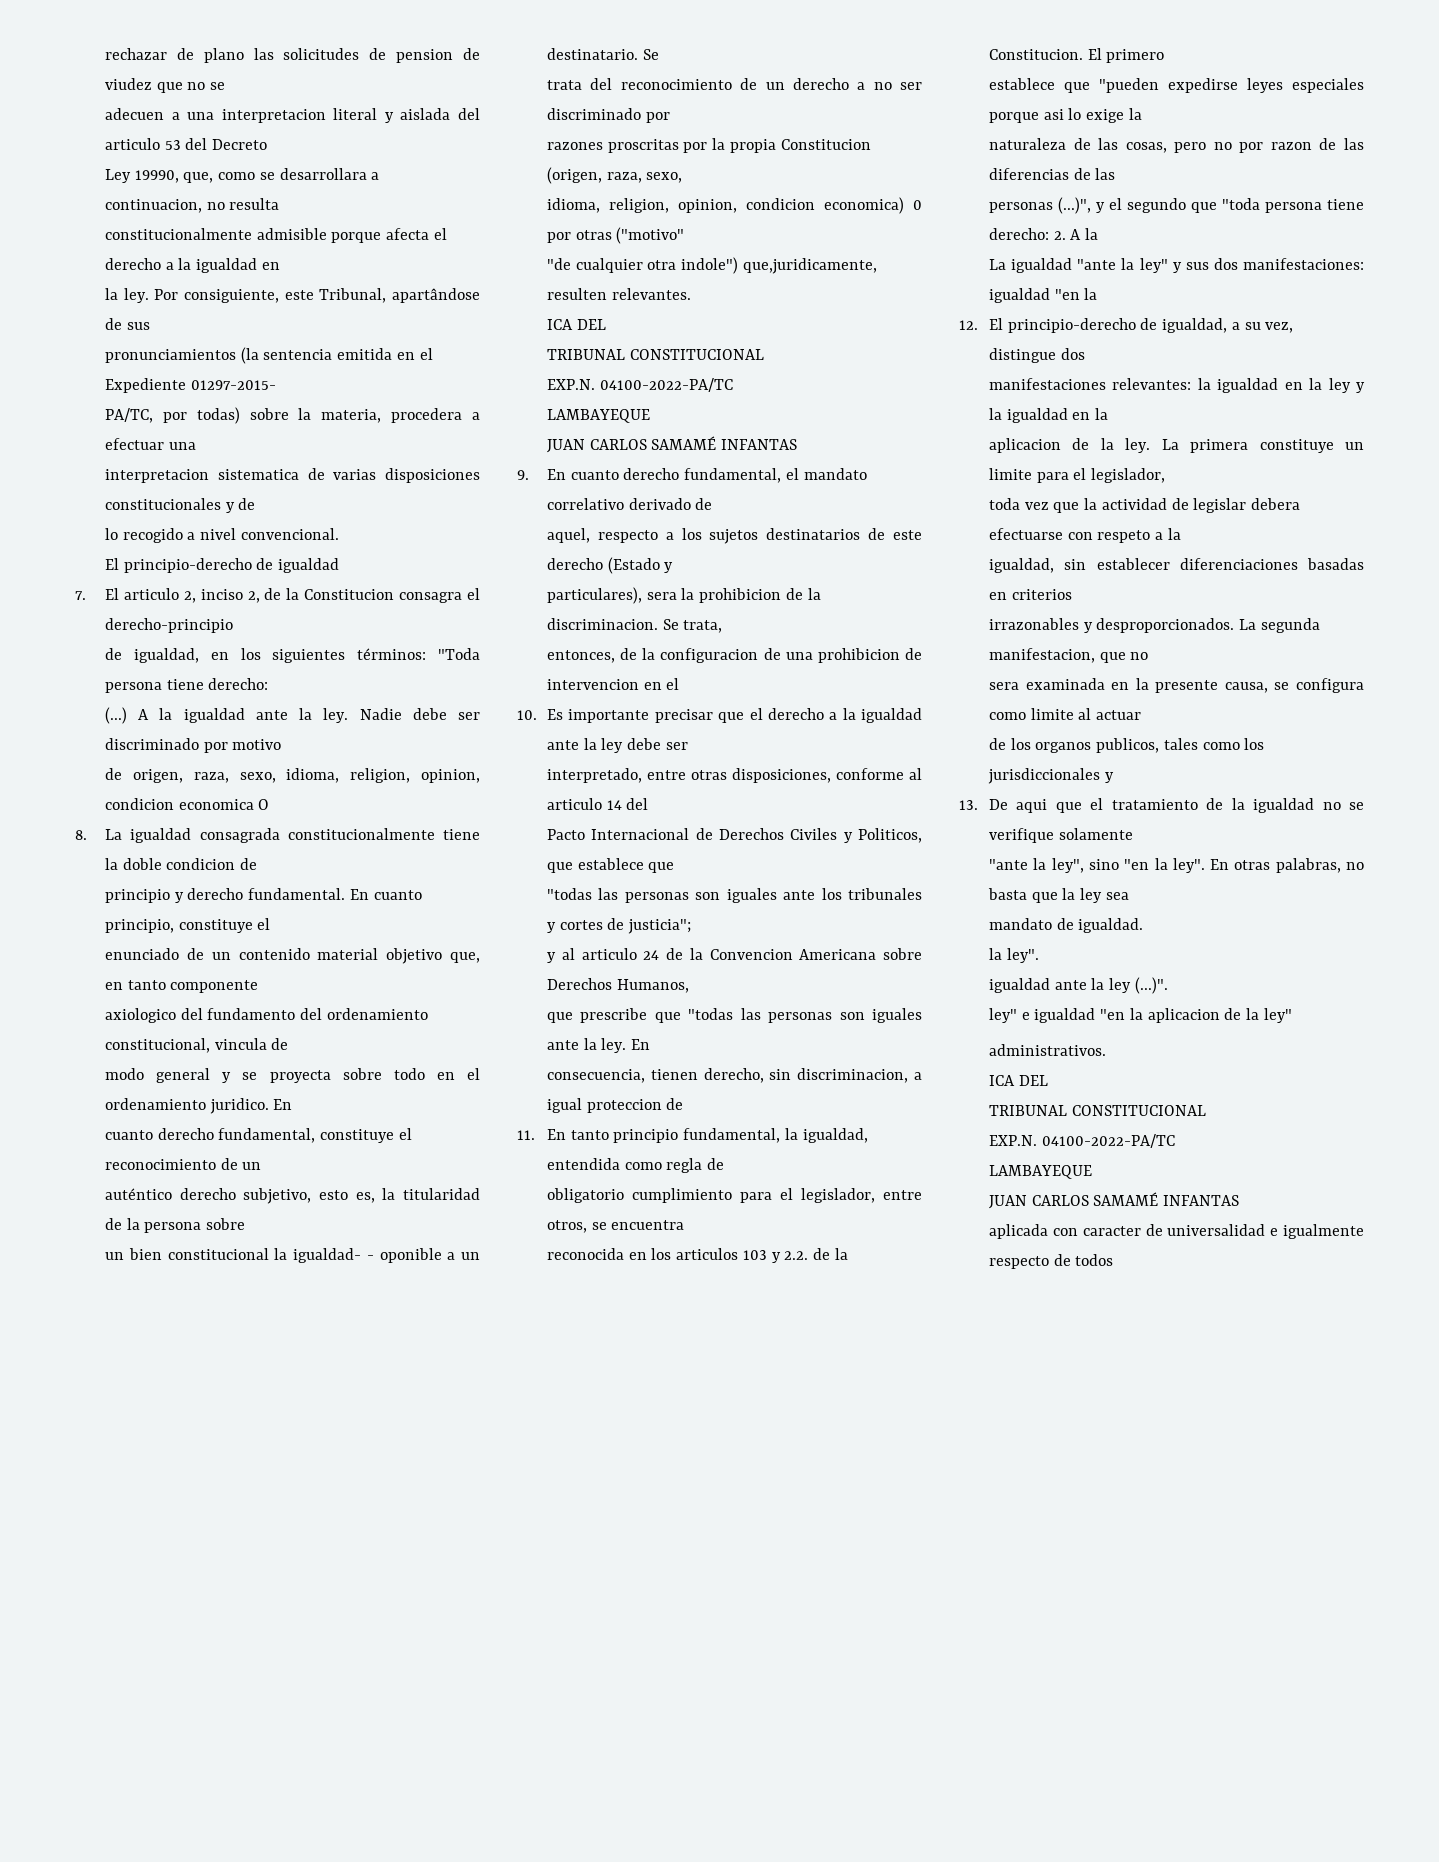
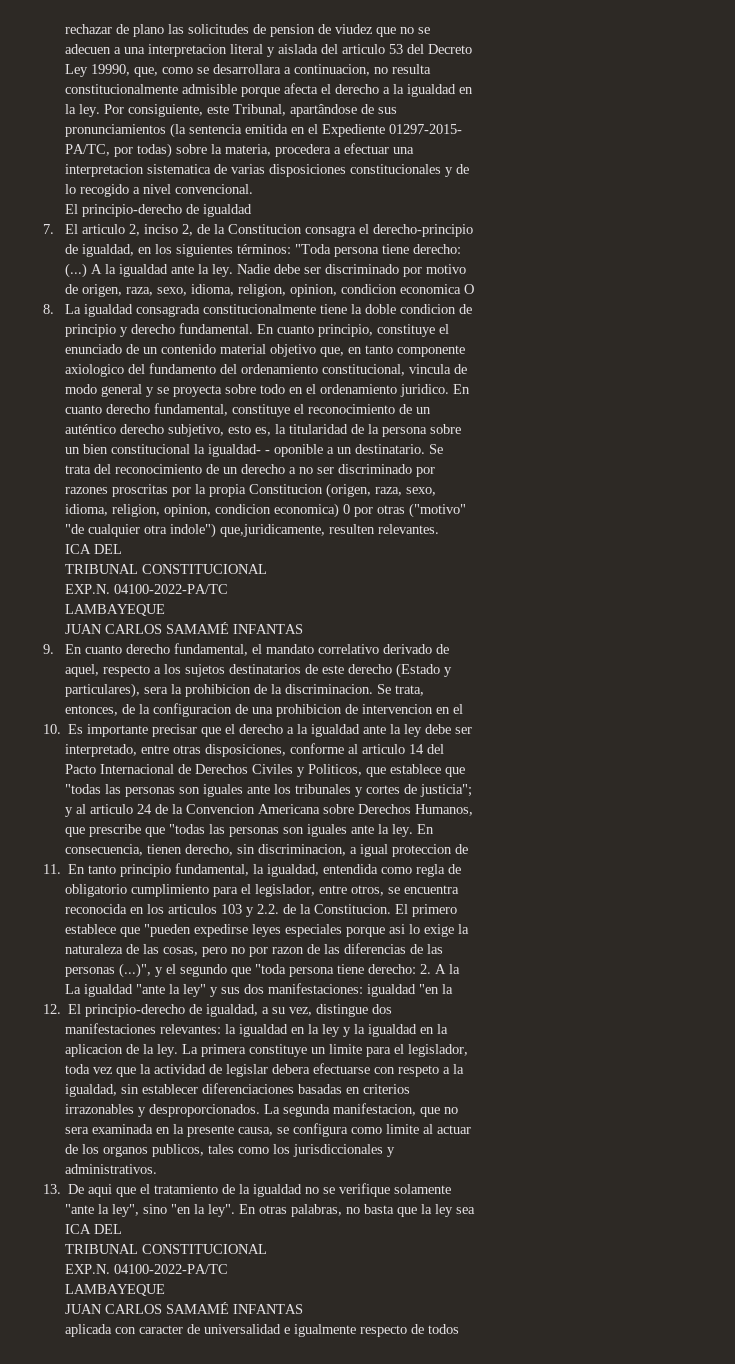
(1114, 777) none -> [65,1164,158,1174] // administrativos.
[989,918,1144,933] [989,948,1039,963] [989,977,1168,994] [989,1008,1292,1023] [989,1044,1107,1056] // mandato de igualdad. // la ley". // igualdad ante la ley (...)". // ley" e igualdad "en la aplicacion de la ley" // administrativos. -> (476, 1210) none

